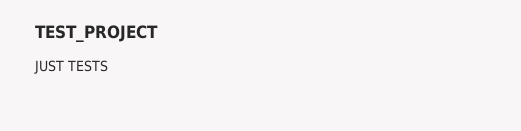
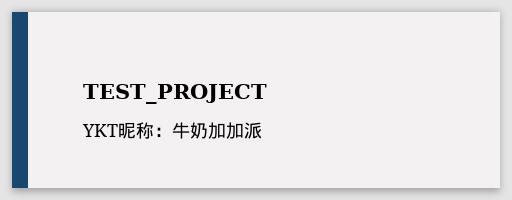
[34,60,108,74] JUST TESTS -> [82,122,262,139] YKT昵称：牛奶加加派

